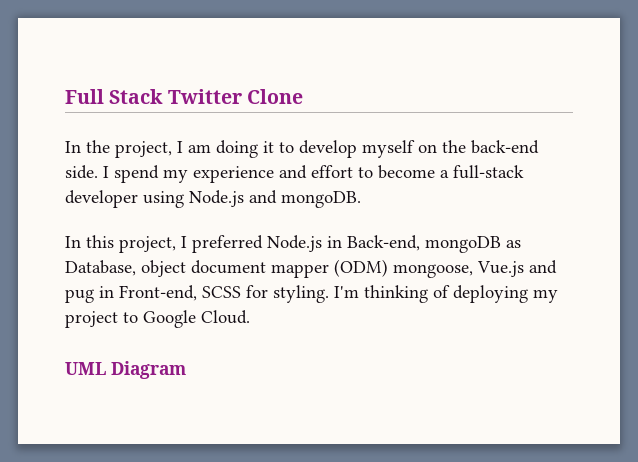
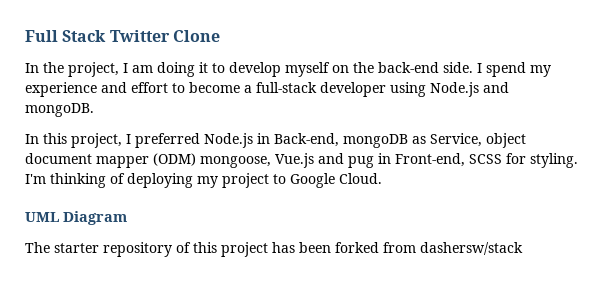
[65,260,136,276] Database, -> [430,133,482,147] Service,
(186, 370) none -> [25,242,523,257] // The starter repository of this project has been forked from dashersw/stack

